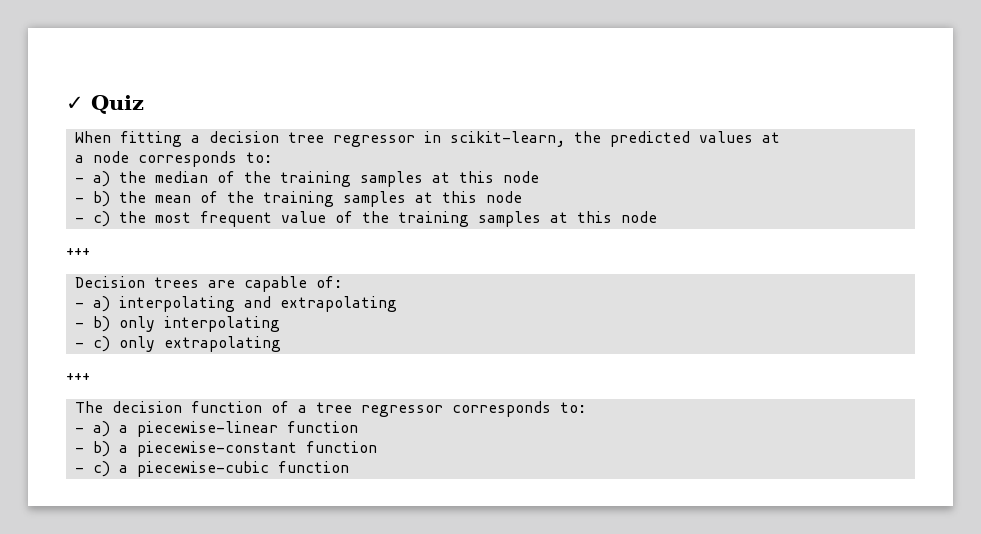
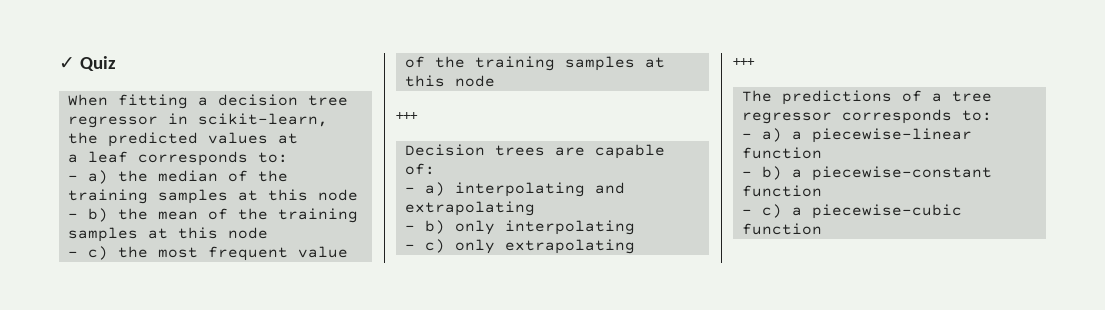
[93,151,130,163] node -> [87,151,128,163] leaf
[112,401,263,413] decision function -> [781,90,892,105] predictions

